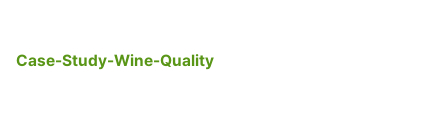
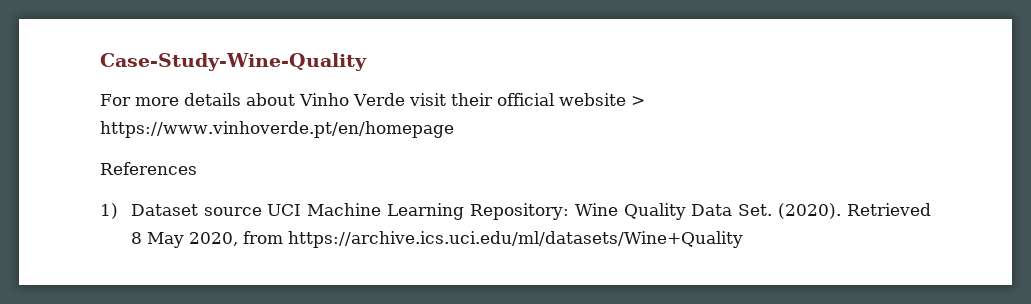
(214, 62) none -> [100,93,645,106] [100,121,454,138] [100,162,197,175] [100,203,932,220] [130,231,743,248] // For more details about Vinho Verde visit their official website > https://www.vinhoverde.pt/en/homepage // References // 1) Dataset source UCI Machine Learning Repository: Wine Quality Data Set. (2020). Retrieved 8 May 2020, from https://archive.ics.uci.edu/ml/datasets/Wine+Quality

